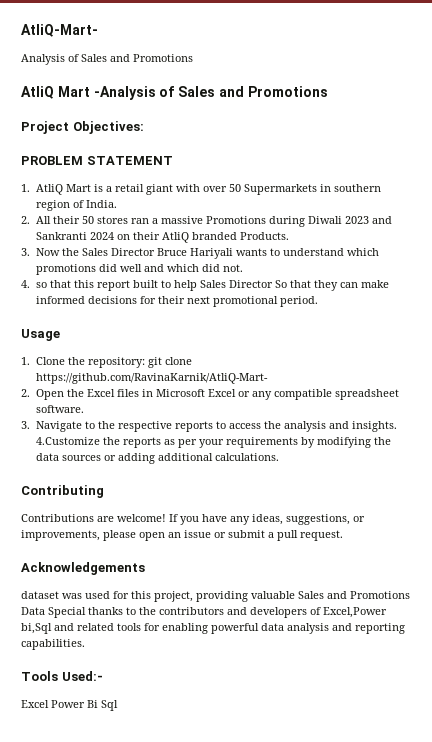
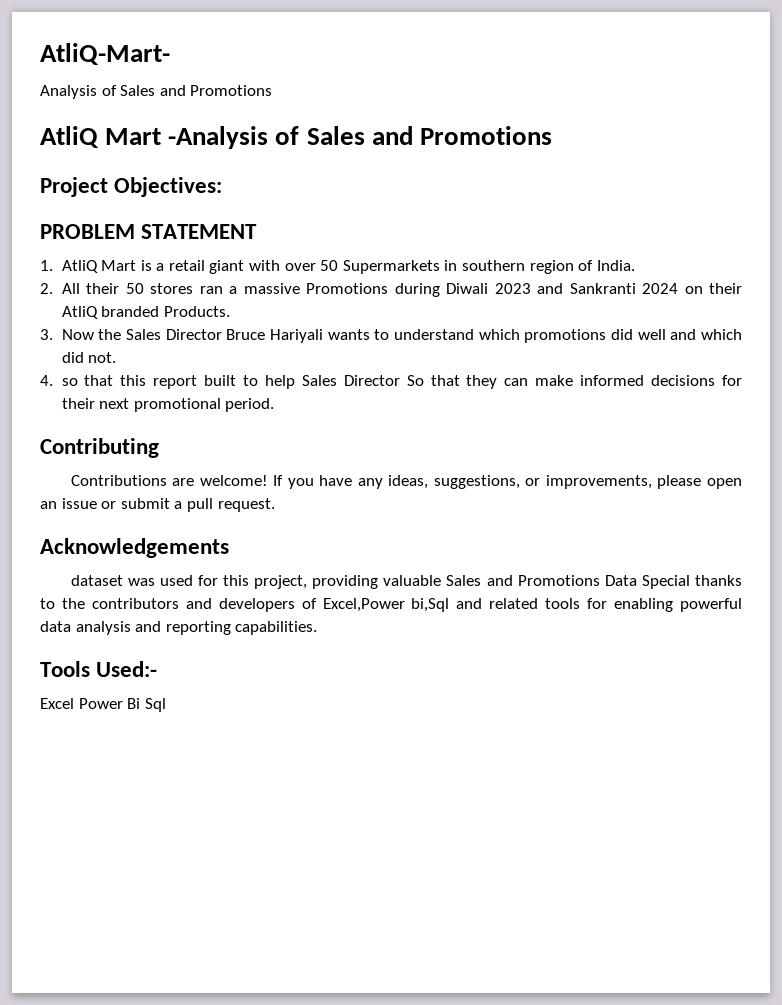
[21,329,60,341] [21,357,192,368] [35,373,268,384] [21,389,399,400] [35,405,84,413] [21,421,397,432] [35,437,391,448] [35,453,279,464] // Usage // 1. Clone the repository: git clone https://github.com/RavinaKarnik/AtliQ-Mart- // 2. Open the Excel files in Microsoft Excel or any compatible spreadsheet software. // 3. Navigate to the respective reports to access the analysis and insights. 4.Customize the reports as per your requirements by modifying the data sources or adding additional calculations. -> (275, 405) none

